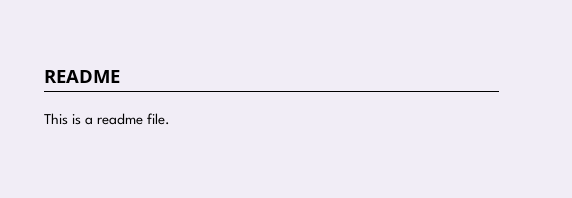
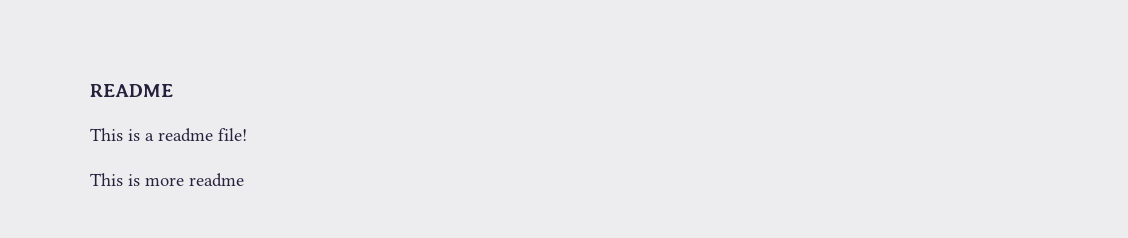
[147,113,171,125] file. -> [218,128,247,141] [90,173,244,187] file! // This is more readme

